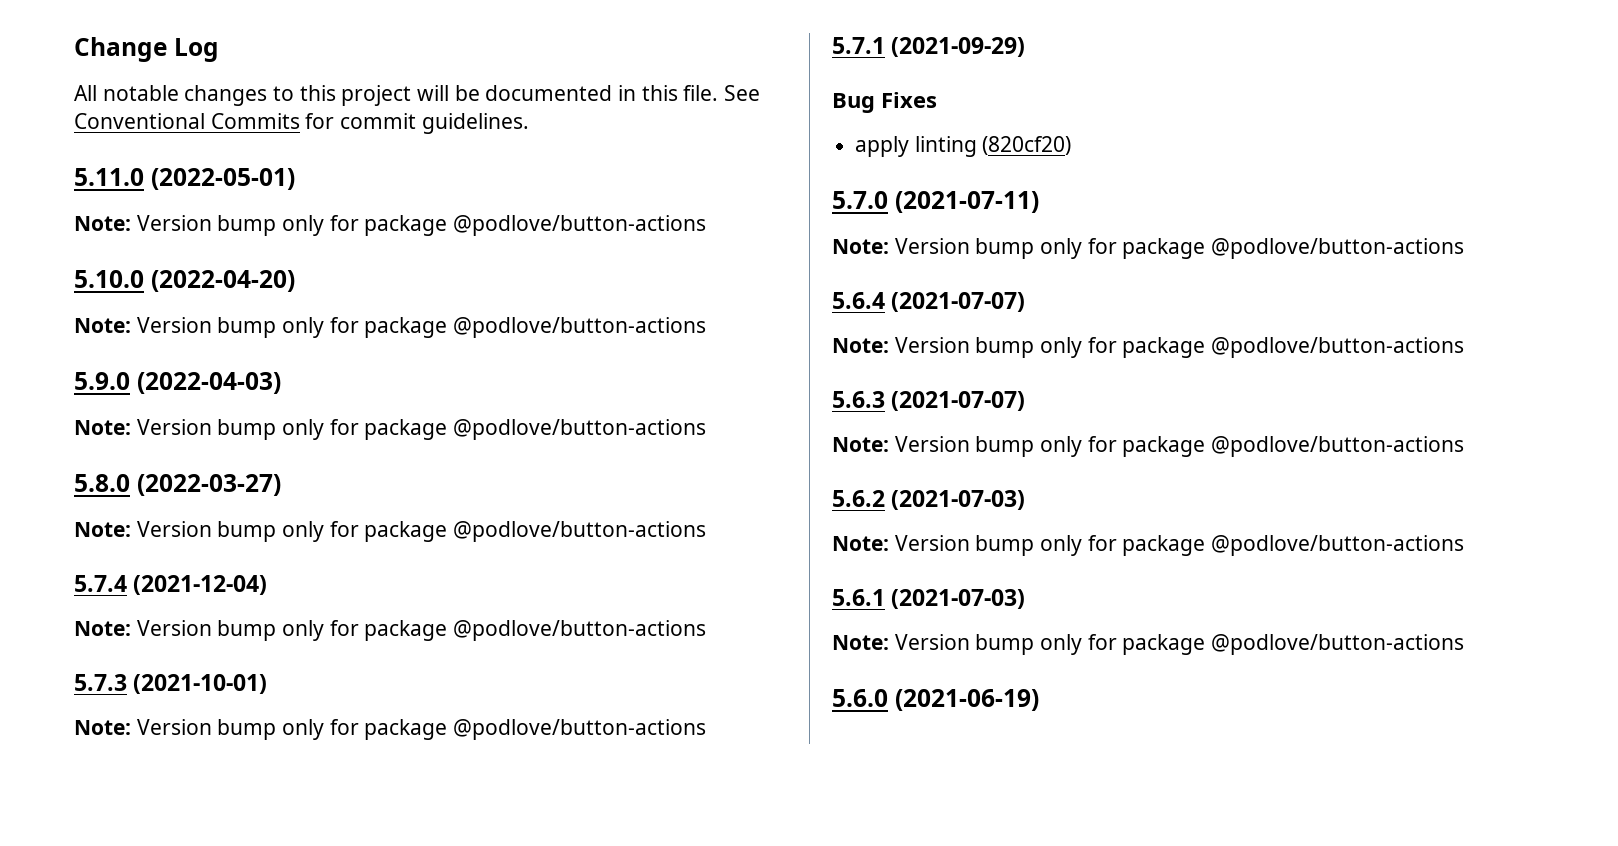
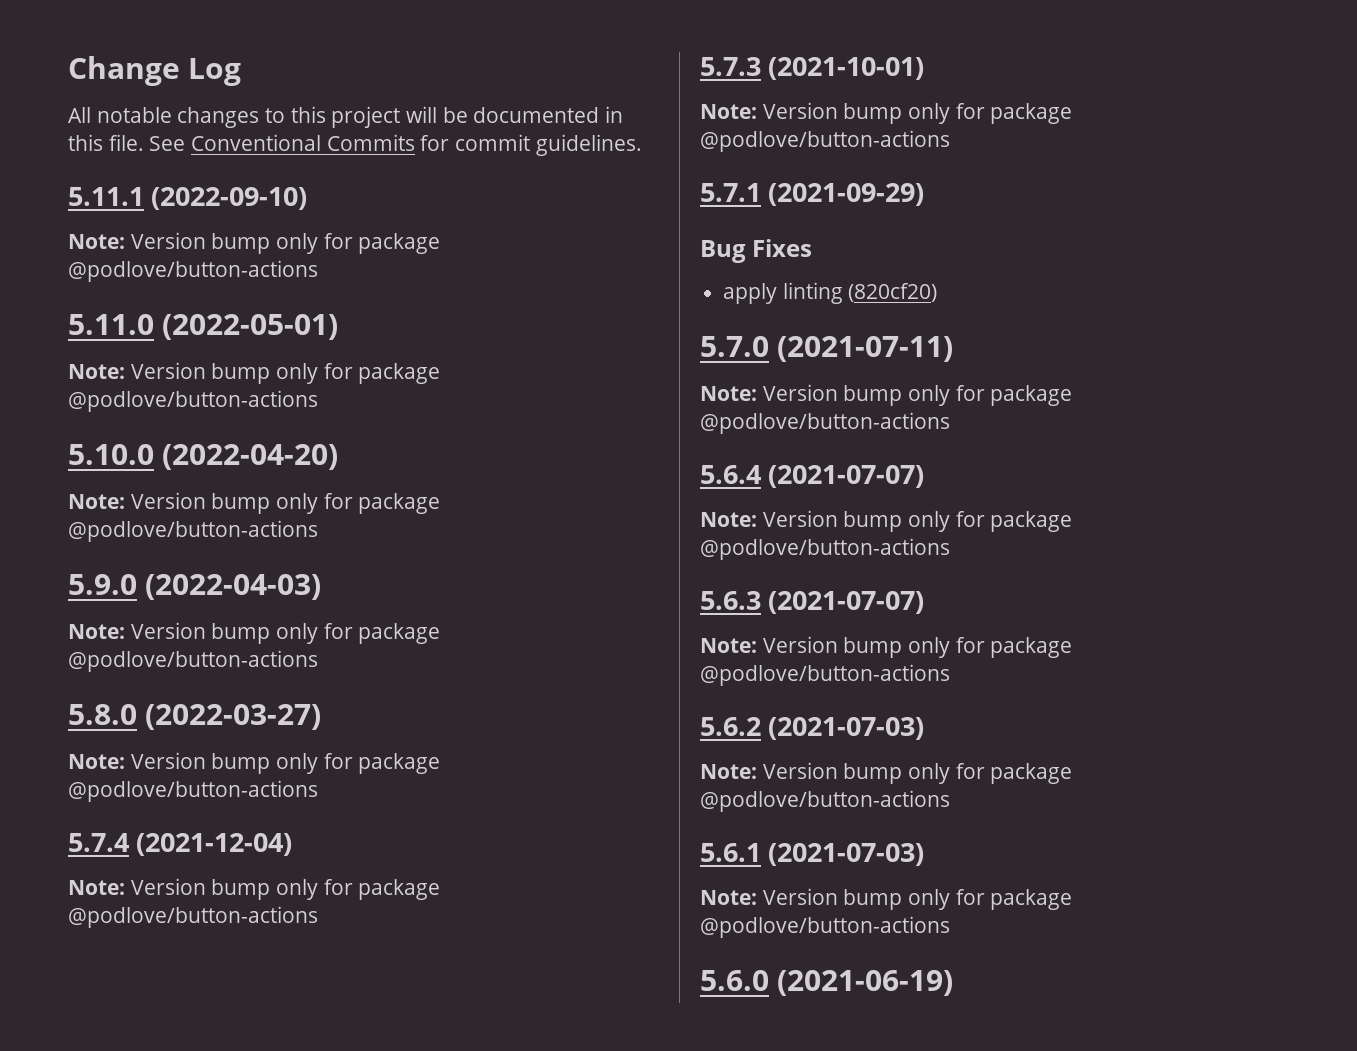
(529, 123) none -> [68,187,308,210] [68,232,441,254] [68,260,318,282] // 5.11.1 (2022-09-10) // Note: Version bump only for package @podlove/button-actions

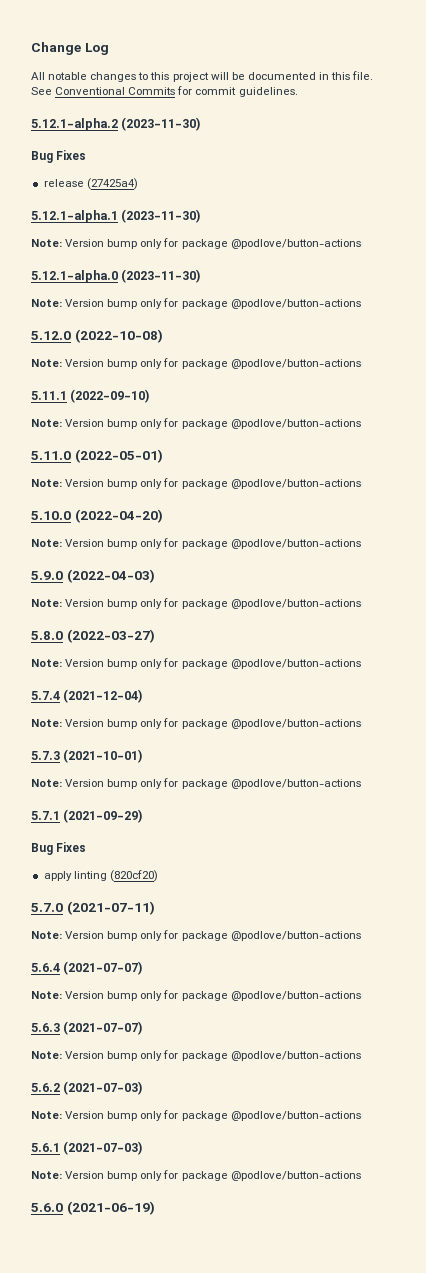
(642, 145) none -> [31,117,202,131] [31,150,87,163] [43,178,138,190] [31,209,202,223] [31,238,361,249] [31,269,202,283] [31,298,361,309] [31,329,163,343] [31,358,361,369] // 5.12.1-alpha.2 (2023-11-30) // Bug Fixes // release (27425a4) // 5.12.1-alpha.1 (2023-11-30) // Note: Version bump only for package @podlove/button-actions // 5.12.1-alpha.0 (2023-11-30) // Note: Version bump only for package @podlove/button-actions // 5.12.0 (2022-10-08) // Note: Version bump only for package @podlove/button-actions

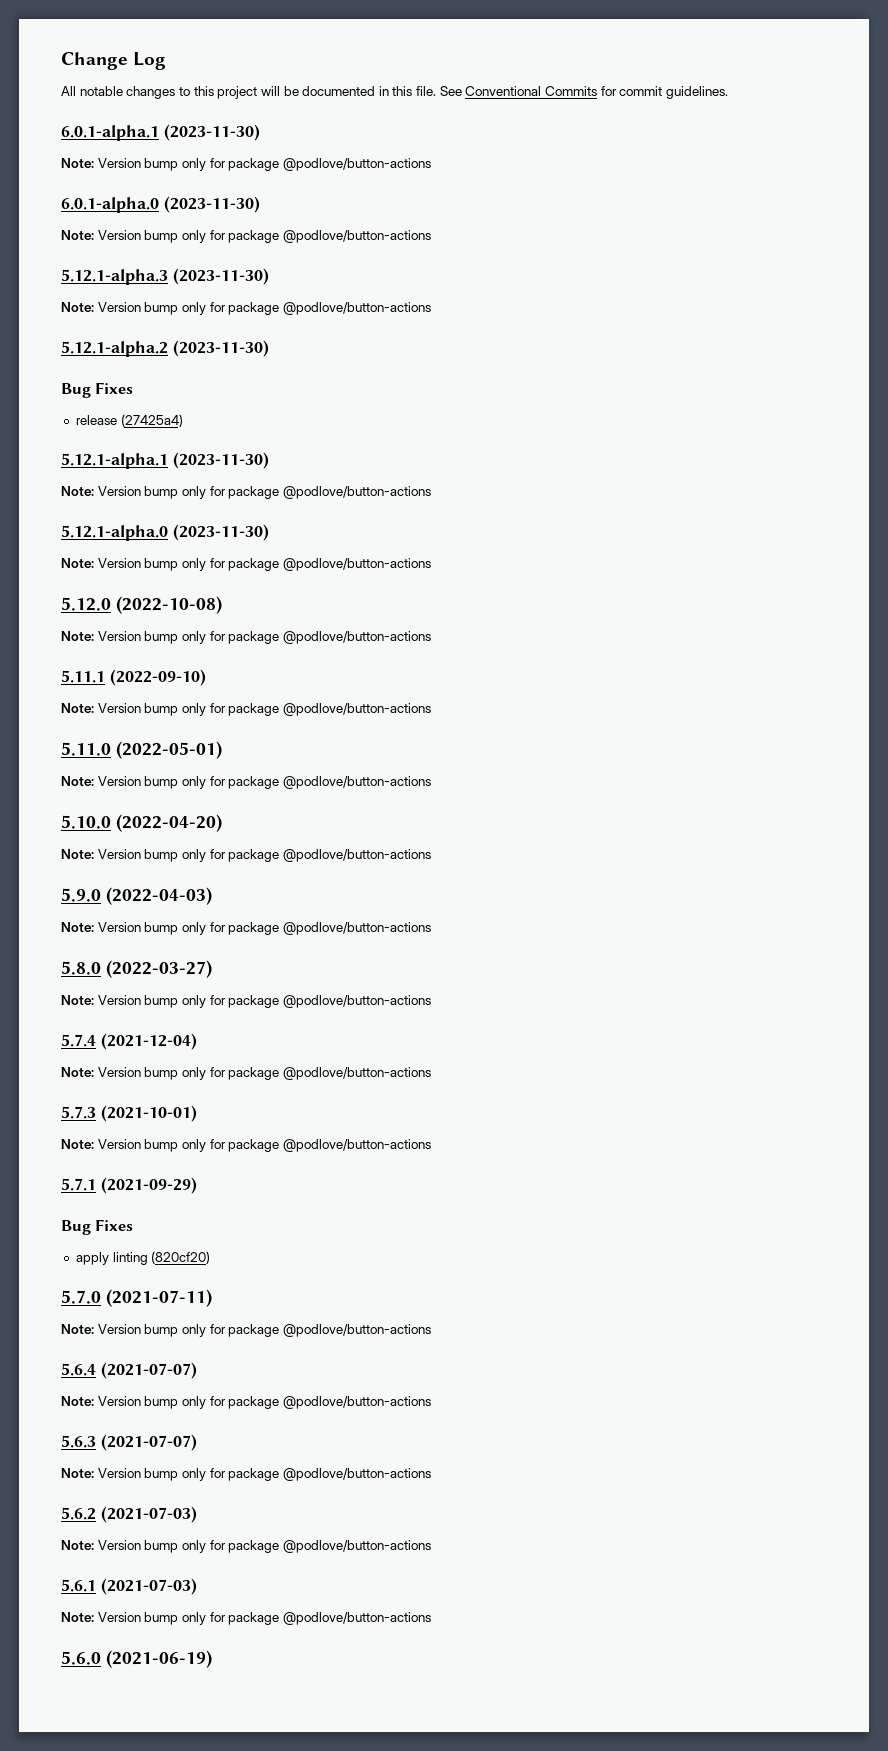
(298, 92) none -> [61,124,260,141] [61,158,431,171] [61,196,260,213] [61,230,431,243] [61,268,269,285] [61,302,431,315] // 6.0.1-alpha.1 (2023-11-30) // Note: Version bump only for package @podlove/button-actions // 6.0.1-alpha.0 (2023-11-30) // Note: Version bump only for package @podlove/button-actions // 5.12.1-alpha.3 (2023-11-30) // Note: Version bump only for package @podlove/button-actions

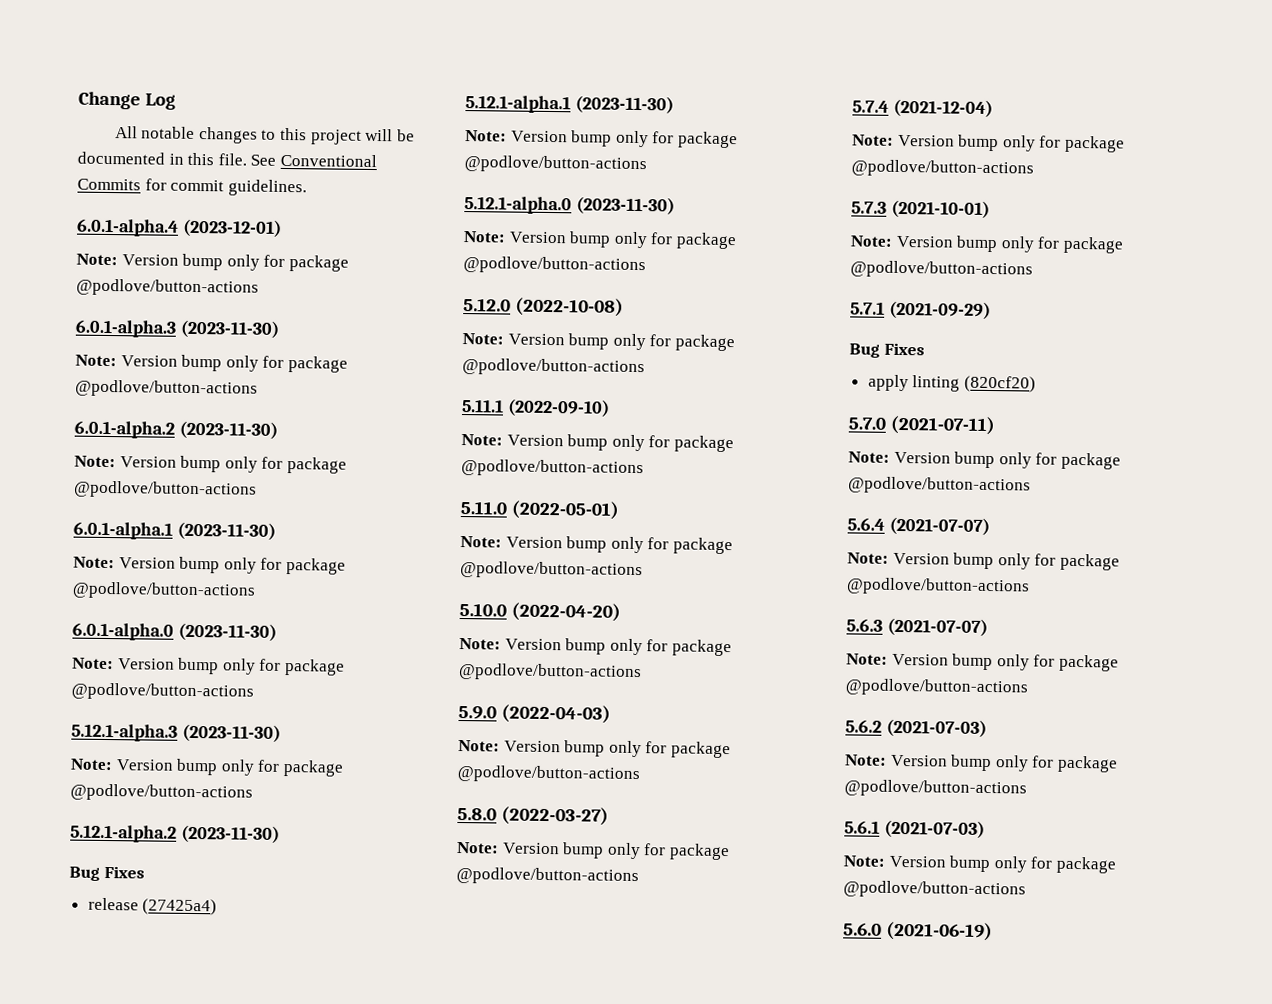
(728, 92) none -> [76,218,282,237] [76,253,349,272] [76,278,259,297] [75,319,280,338] [75,354,348,373] [75,379,258,398] [74,420,278,439] [74,455,347,474] [74,480,257,499] // 6.0.1-alpha.4 (2023-12-01) // Note: Version bump only for package @podlove/button-actions // 6.0.1-alpha.3 (2023-11-30) // Note: Version bump only for package @podlove/button-actions // 6.0.1-alpha.2 (2023-11-30) // Note: Version bump only for package @podlove/button-actions

